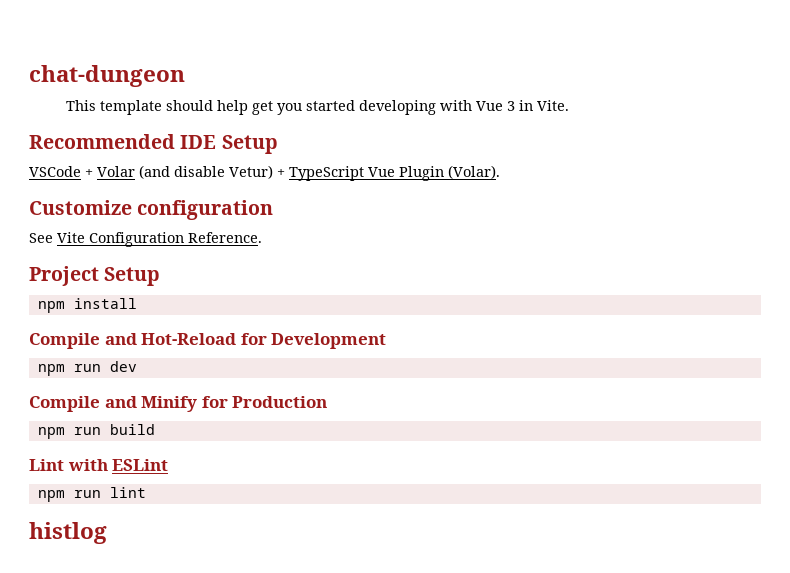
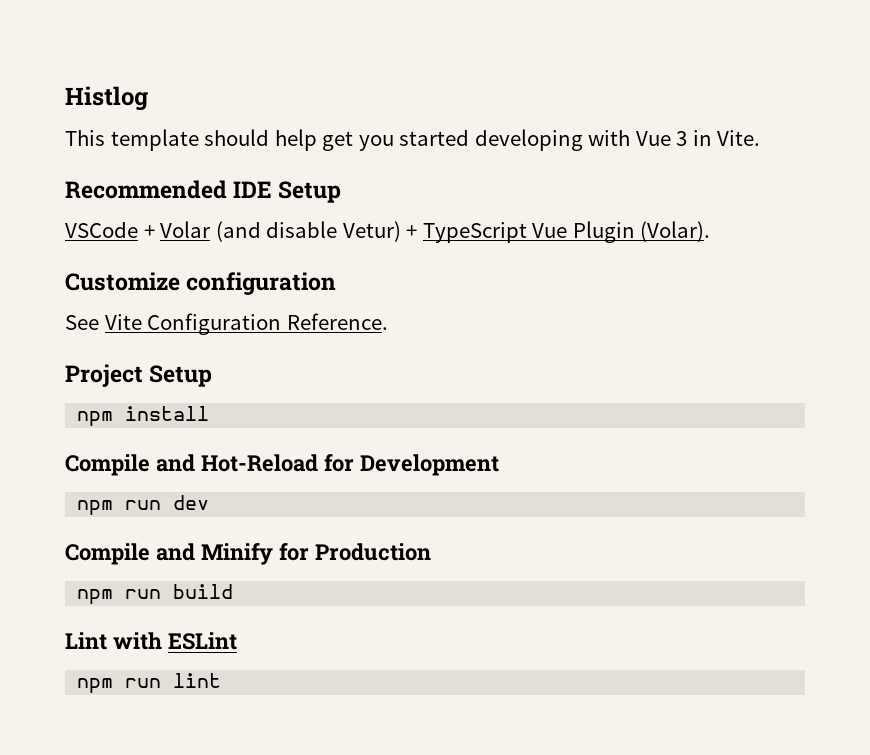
[29,65,185,87] chat-dungeon -> [65,86,148,111] Histlog
[29,522,107,544] // histlog -> (222, 680) none

